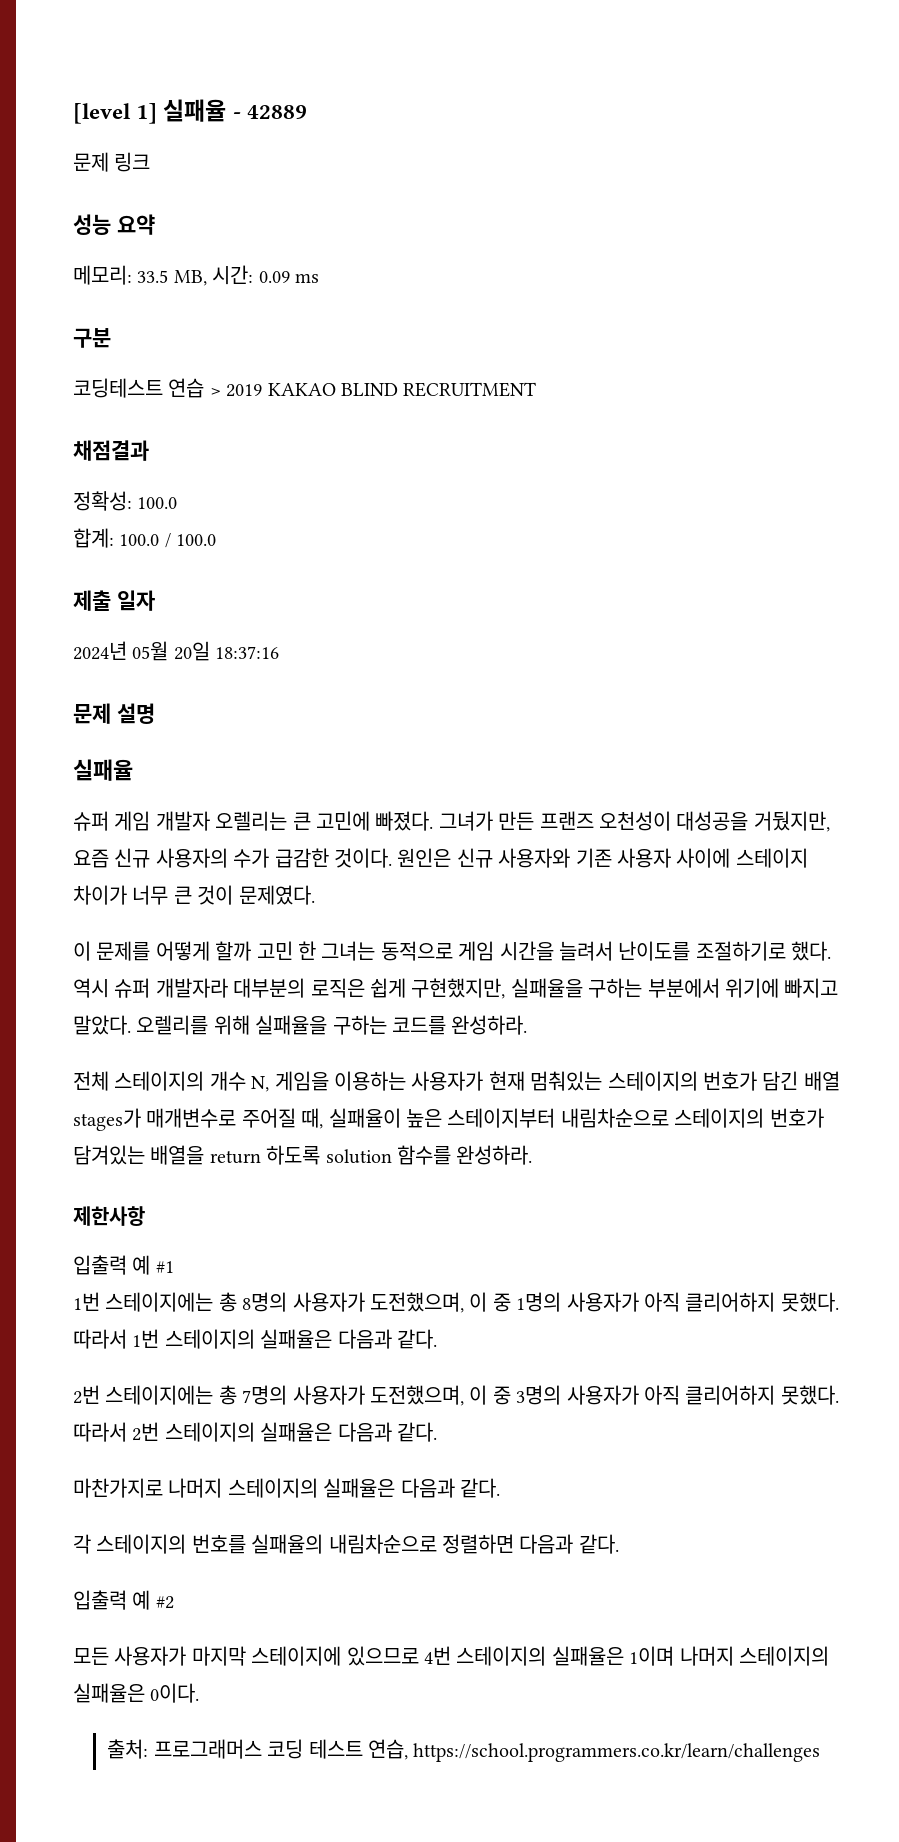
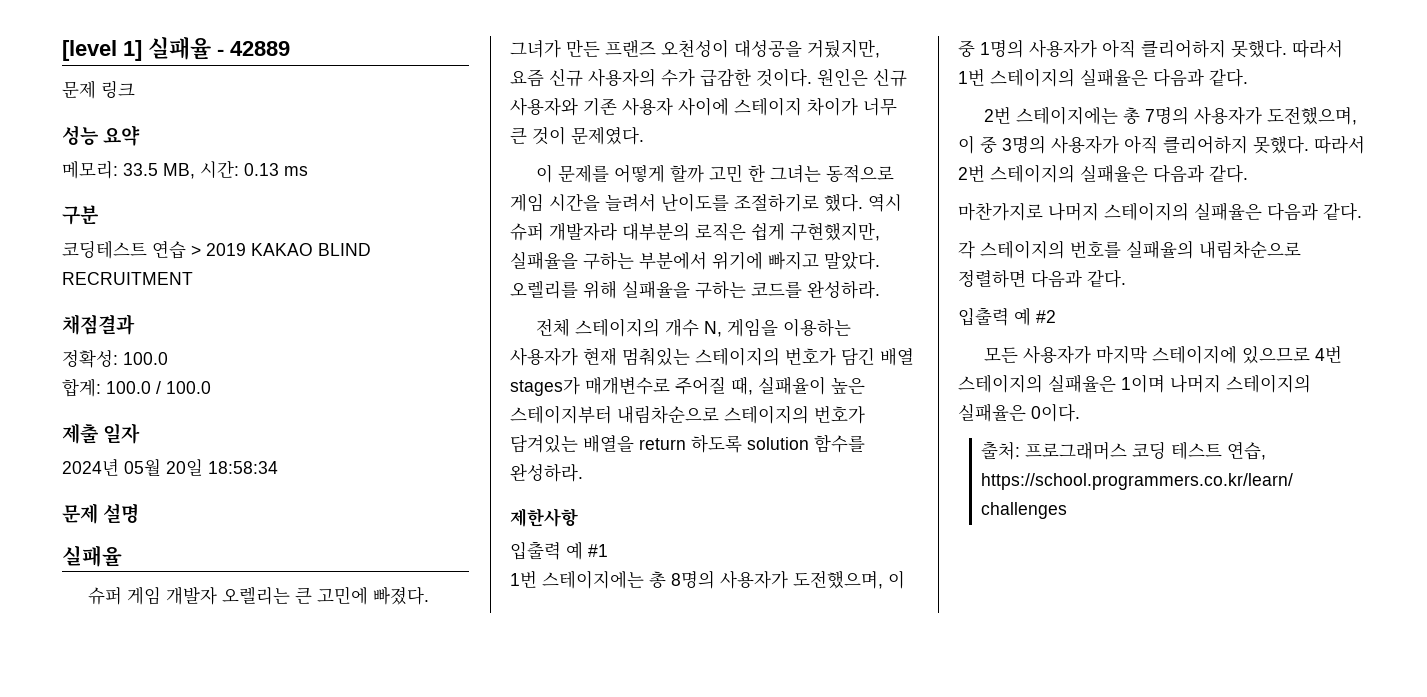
[258,271,290,283] 0.09 -> [244,163,279,176] 0.13
[215,646,280,659] 18:37:16 -> [208,461,278,474] 18:58:34

